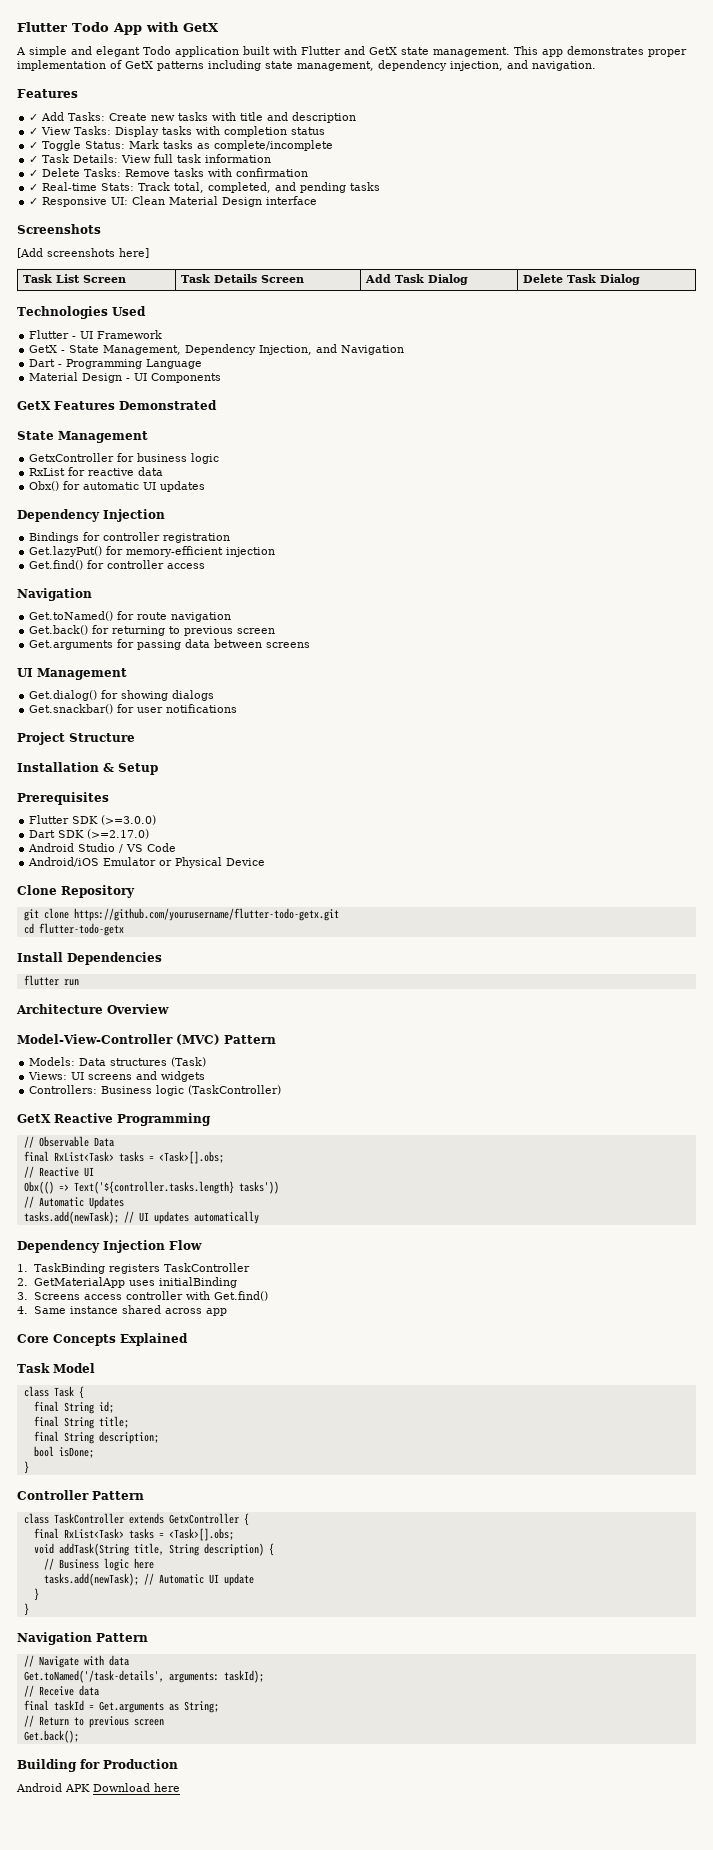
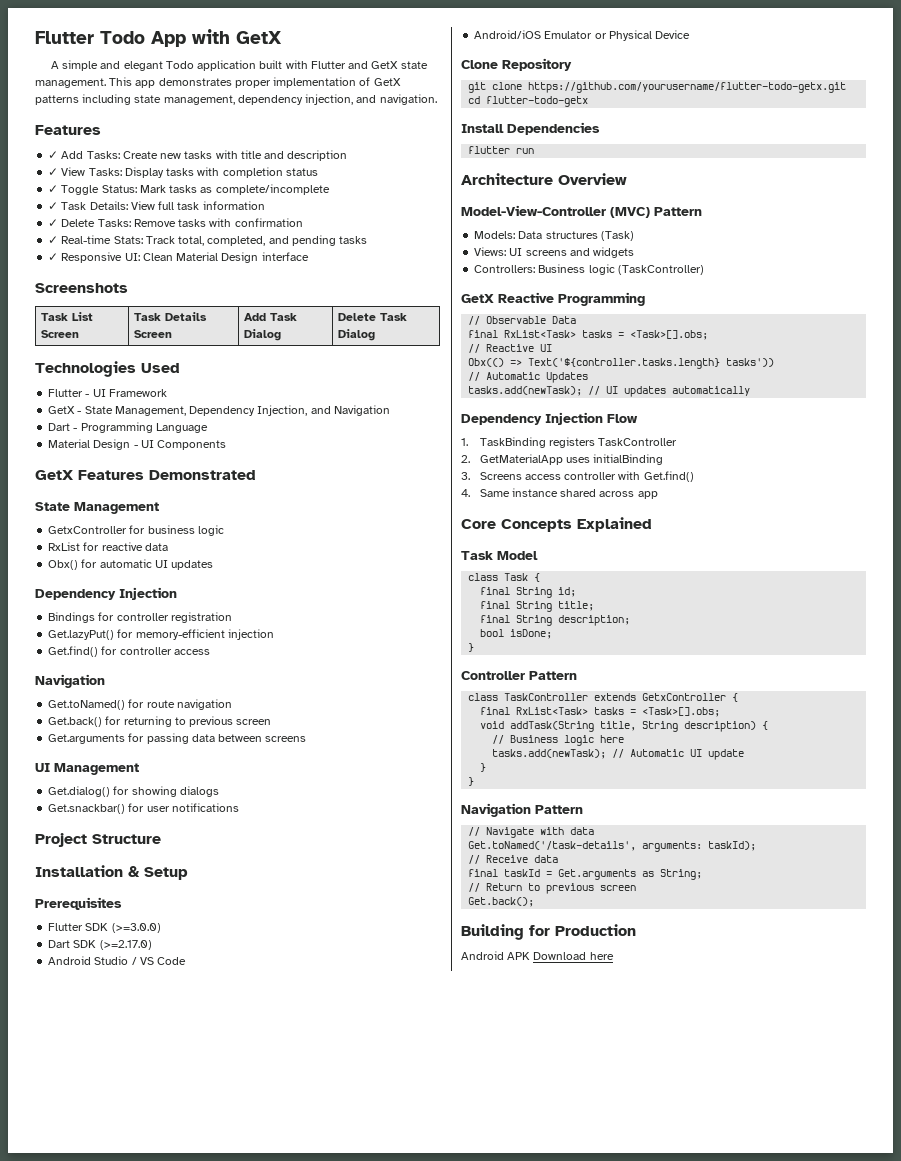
[17,248,149,258] // [Add screenshots here] -> (128, 288) none

